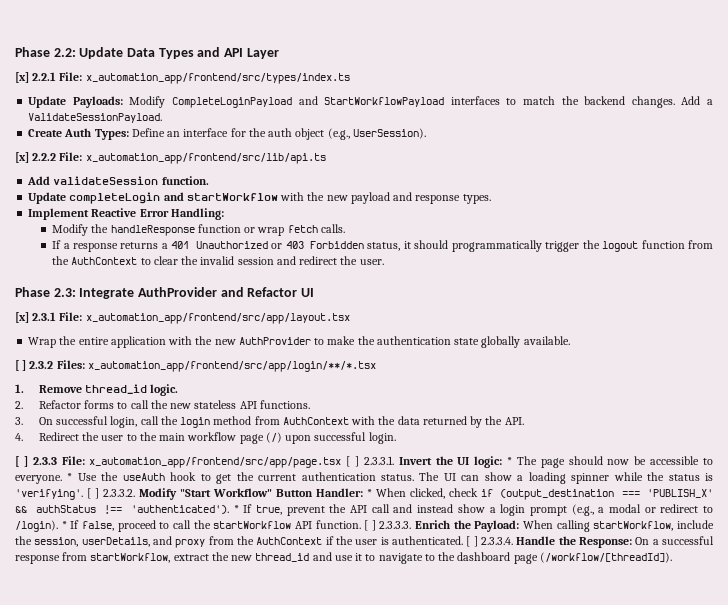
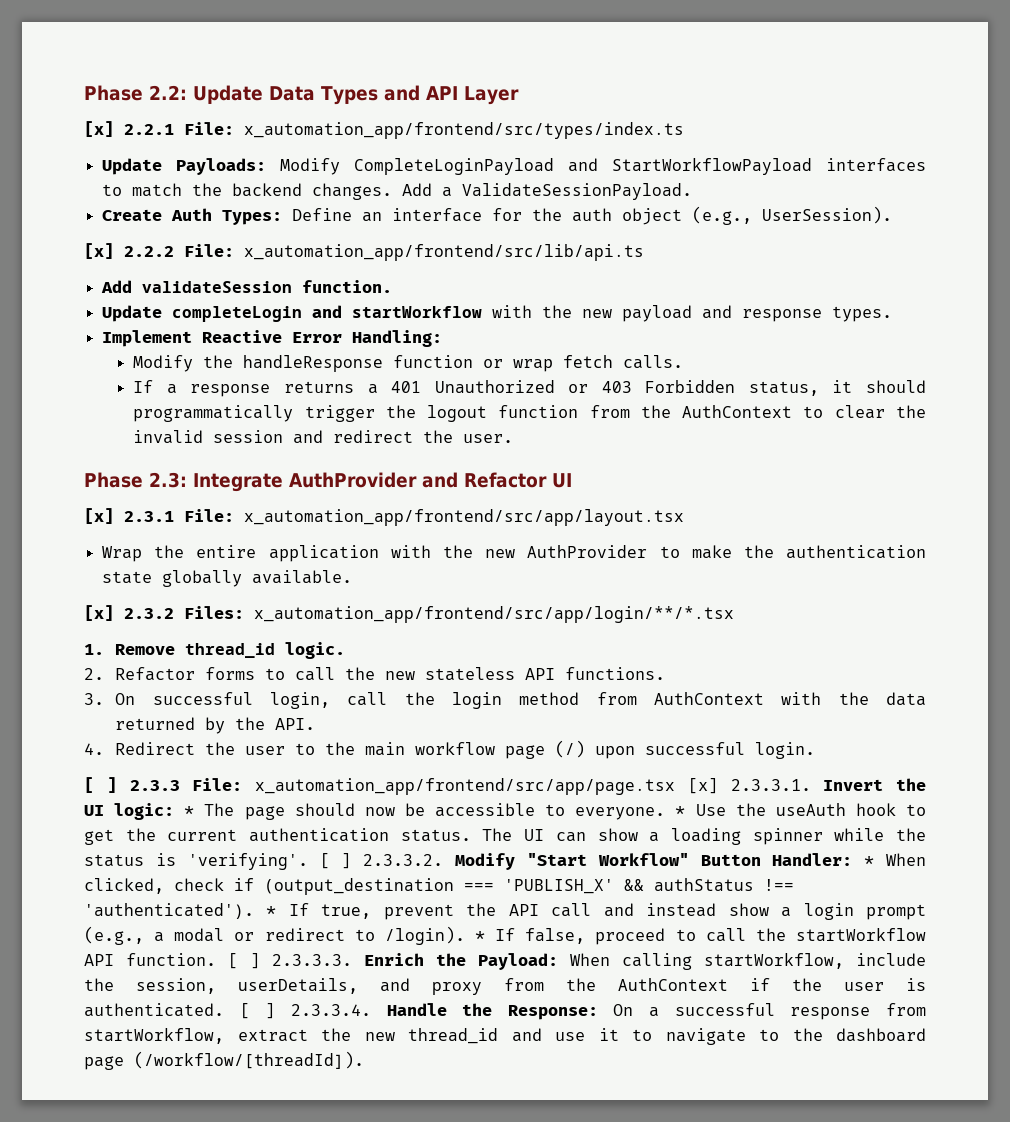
[15,360,27,371] [ ] -> [84,605,114,621] [x]
[346,456,360,467] [ ] -> [687,778,718,794] [x]

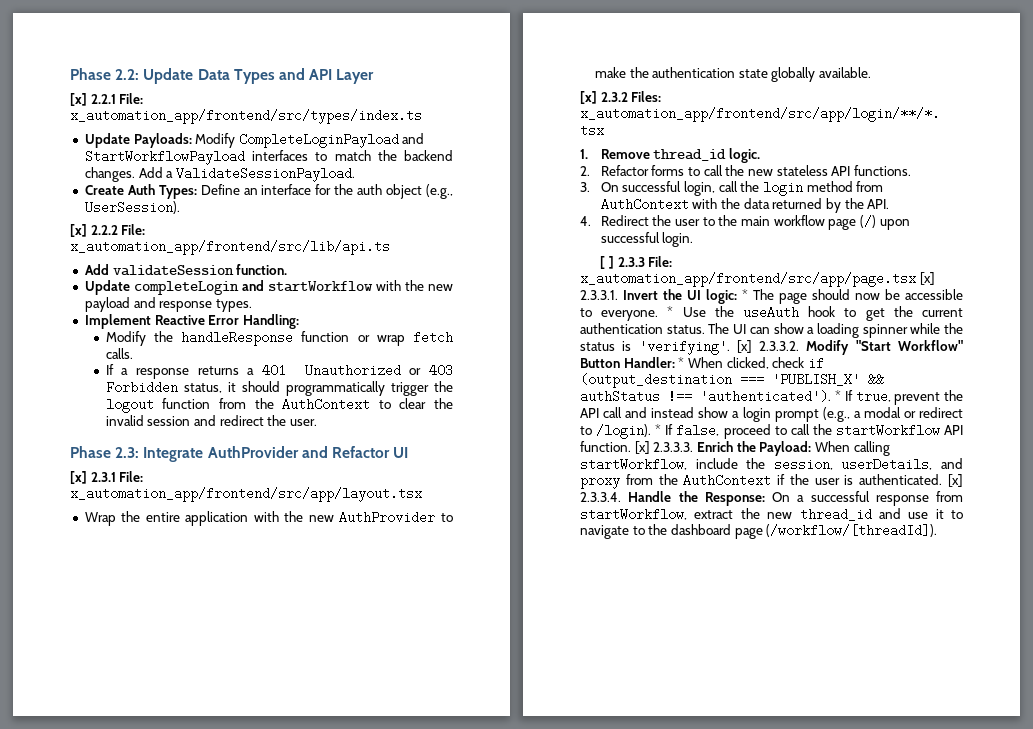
[319,853,352,869] [ ] -> [736,340,752,353] [x]
[228,953,260,969] [ ] -> [634,441,650,454] [x]
[239,1003,276,1019] [ ] -> [948,474,963,487] [x]

